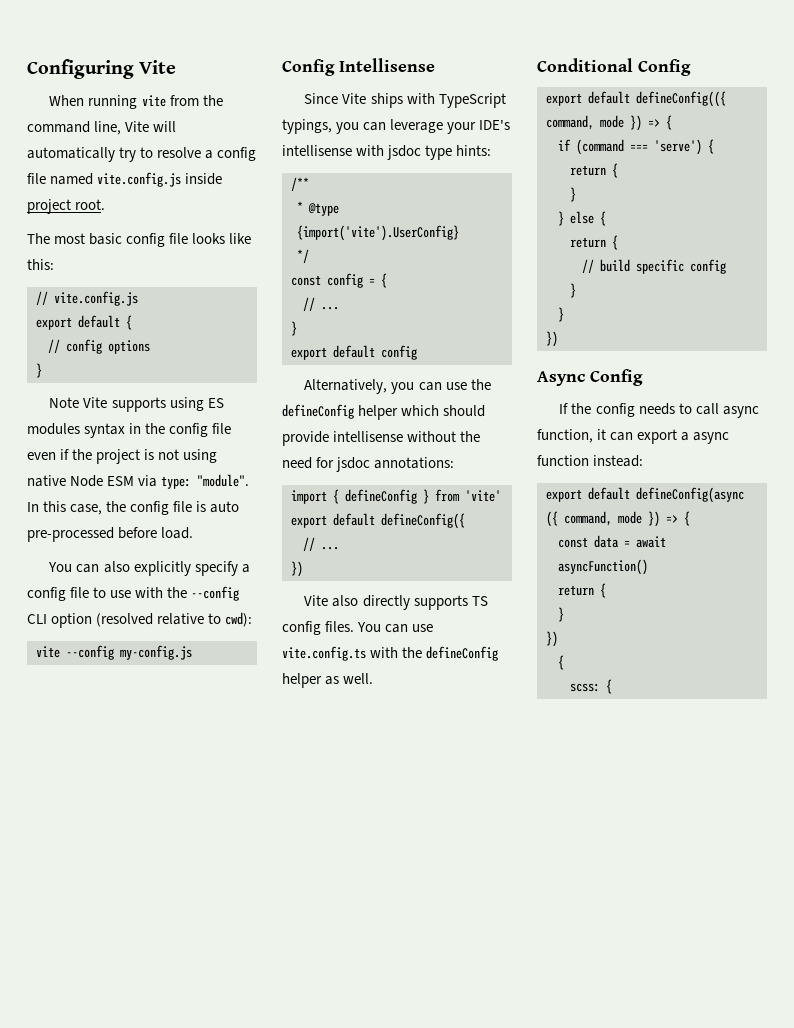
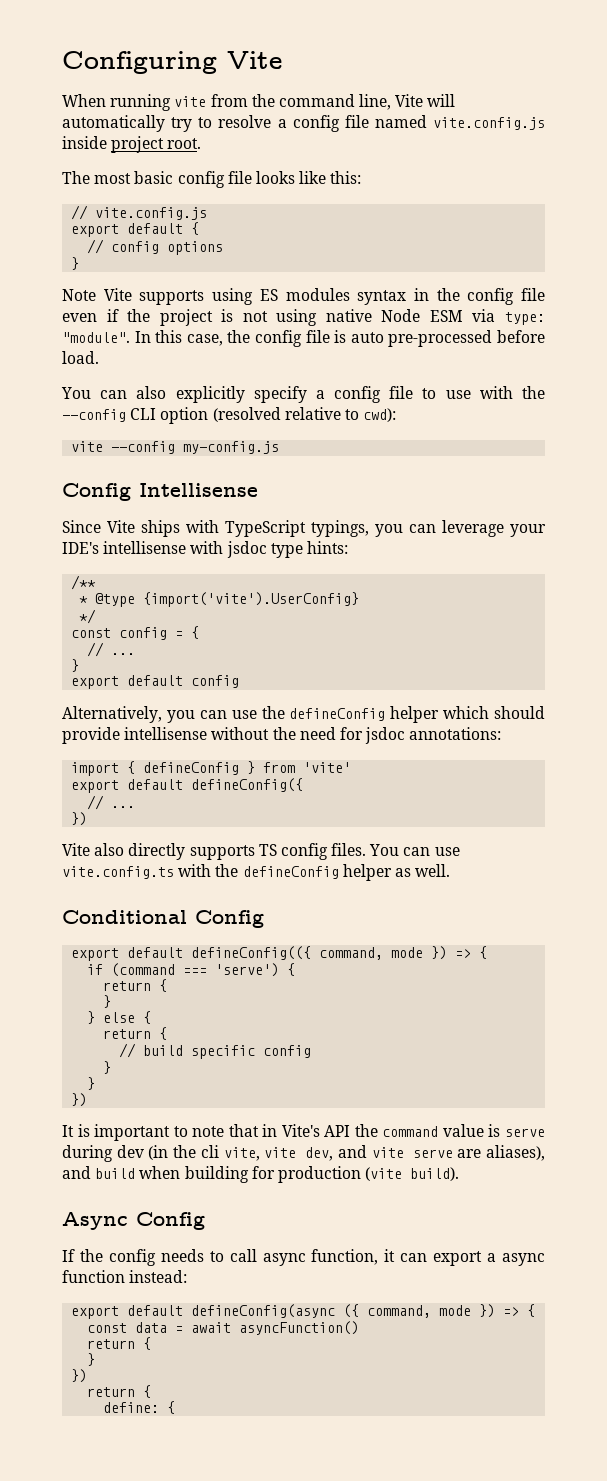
(558, 339) none -> [62,1124,545,1141] [62,1145,545,1162] [62,1166,460,1183] // It is important to note that in Vite's API the command value is serve during dev (in the cli vite, vite dev, and vite serve are aliases), and build when building for production (vite build).
[558,655,564,670] [570,683,600,692] { // scss: -> [87,1385,152,1398] [103,1402,160,1413] return { // define:

